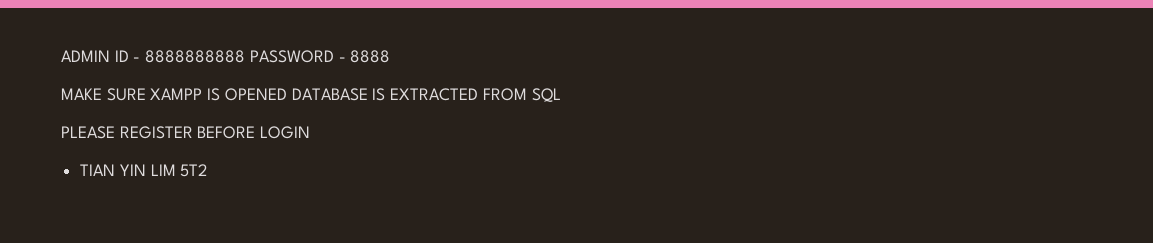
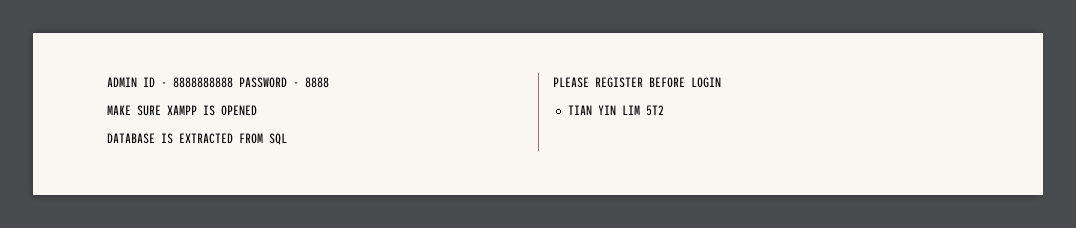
(287, 94) none -> (257, 110) //

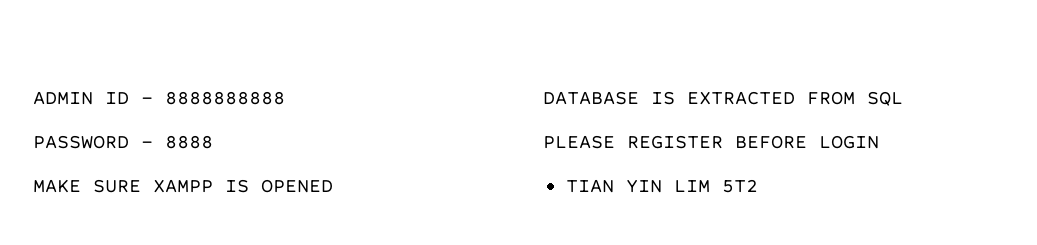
(233, 82) none -> (285, 98) //

